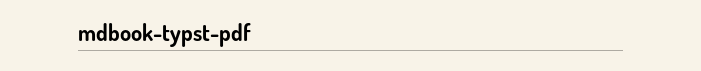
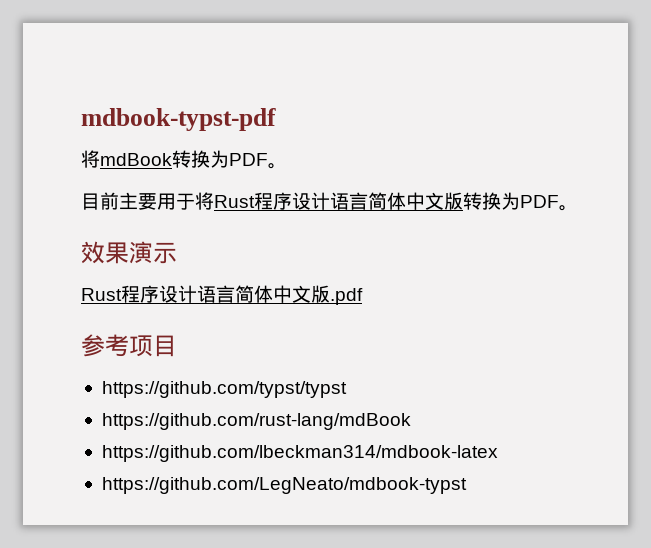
(251, 35) none -> [81,150,287,169] [81,192,578,211] [81,241,177,264] [81,285,363,305] [81,334,177,357] [101,381,347,398] [101,413,411,430] [101,445,498,462] [101,477,467,494] // 将mdBook转换为PDF。 // 目前主要用于将Rust程序设计语言简体中文版转换为PDF。 // 效果演示 // Rust程序设计语言简体中文版.pdf // 参考项目 // https://github.com/typst/typst // https://github.com/rust-lang/mdBook // https://github.com/lbeckman314/mdbook-latex // https://github.com/LegNeato/mdbook-typst

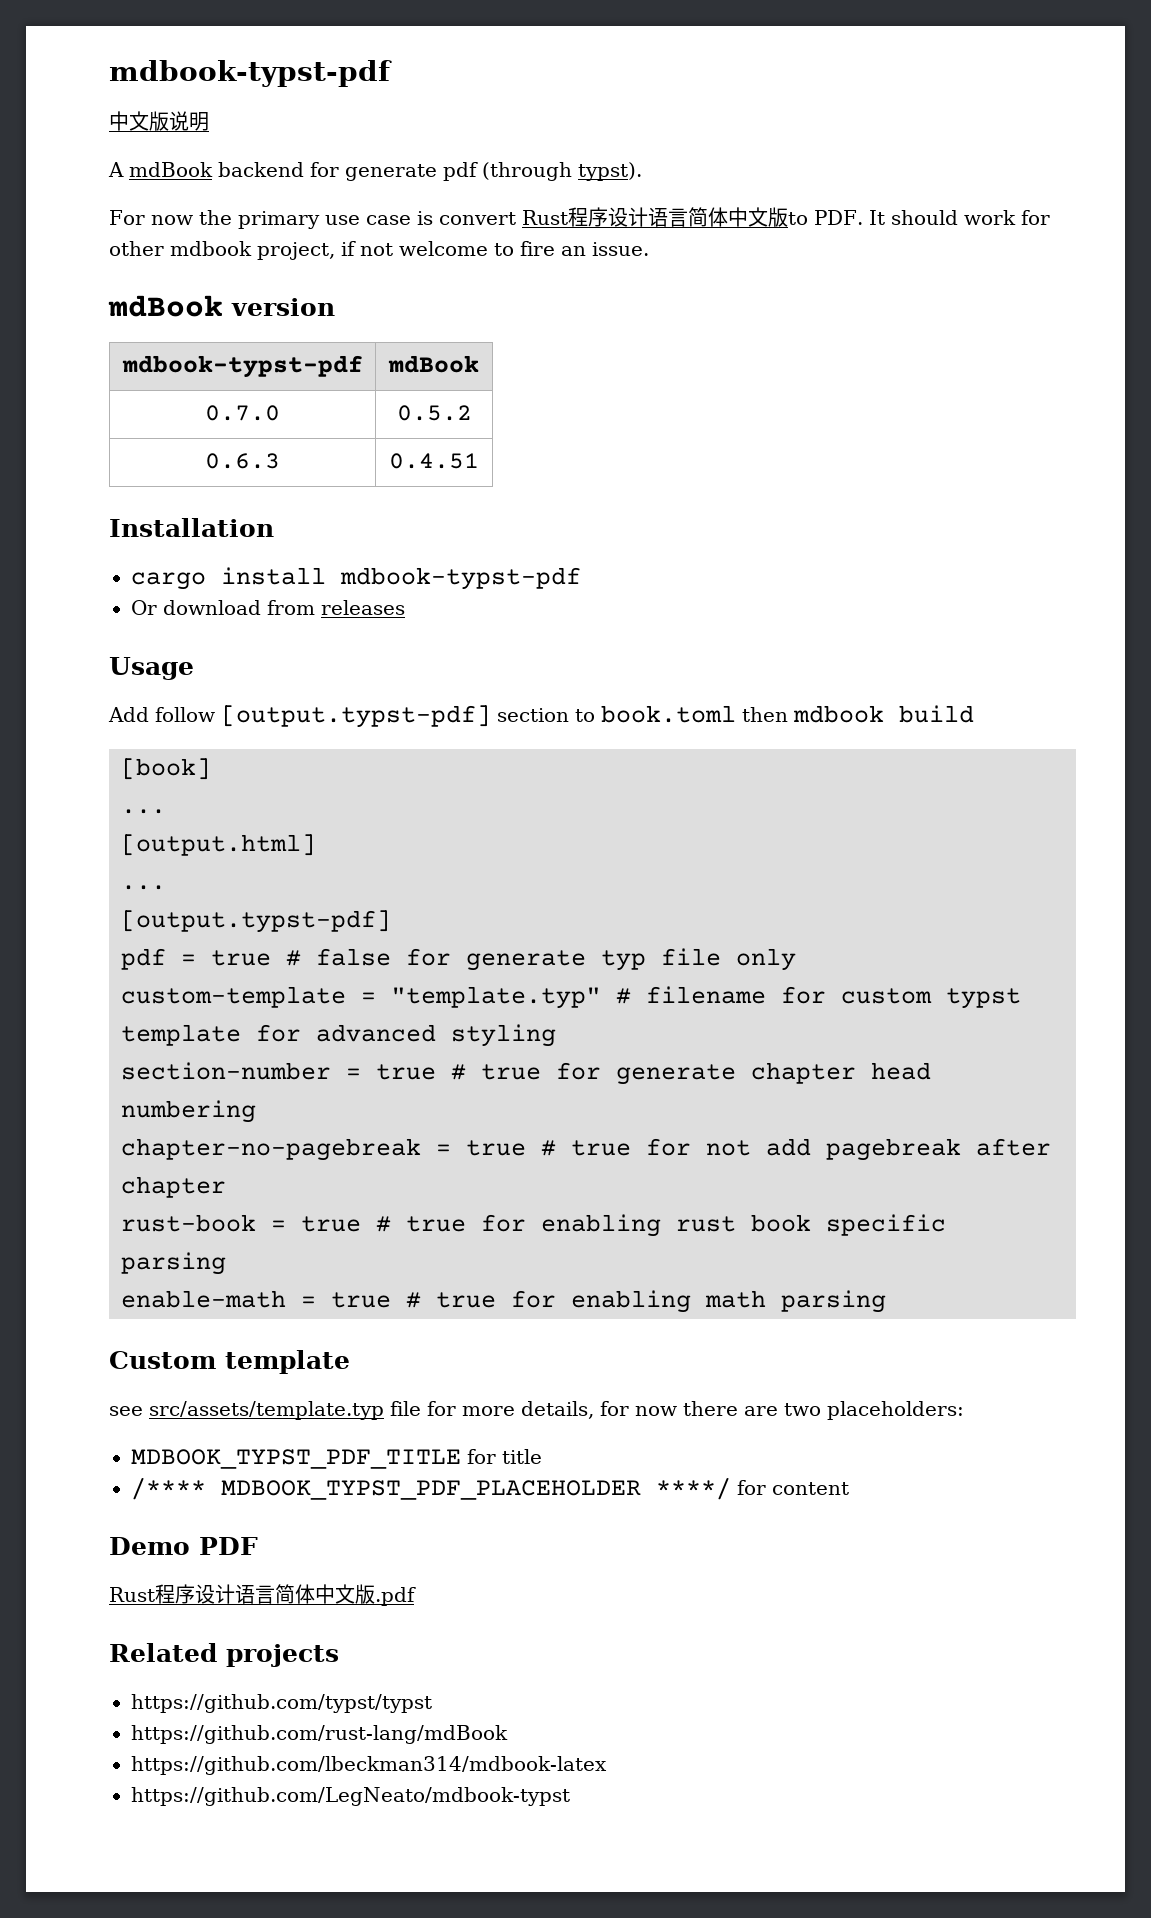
[81,108,276,131] [81,150,287,169] [81,192,578,211] [81,241,177,264] mdbook-typst-pdf // 将mdBook转换为PDF。 // 目前主要用于将Rust程序设计语言简体中文版转换为PDF。 // 效果演示 -> [109,60,392,87] [109,111,209,131] [108,162,642,181] [109,207,1050,229] [109,241,649,260] [108,295,335,317] [121,355,363,378] [388,355,479,373] [205,405,280,421] [396,405,472,421] [205,453,280,469] [389,453,479,469] [109,518,274,537] [131,567,581,590] [131,600,405,615] [109,657,194,680] [108,705,974,728] [121,758,211,780] [121,809,166,814] [121,834,316,856] [121,885,166,890] [121,910,391,933] [121,948,796,971] [121,986,1021,1009] [121,1024,556,1047] [121,1062,931,1085] [121,1100,256,1123] [121,1138,1051,1161] [121,1176,226,1198] [121,1214,946,1237] [121,1252,226,1275] [121,1290,886,1313] [109,1350,350,1374] [109,1401,964,1420] [131,1449,542,1469] [131,1477,849,1500] [109,1537,258,1555] mdbook-typst-pdf // 中文版说明 // A mdBook backend for generate pdf (through typst). // For now the primary use case is convert Rust程序设计语言简体中文版to PDF. It should work for other mdbook project, if not welcome to fire an issue. // mdBook version // mdbook-typst-pdf | mdBook // 0.7.0 | 0.5.2 // 0.6.3 | 0.4.51 // Installation // cargo install mdbook-typst-pdf // Or download from releases // Usage // Add follow [output.typst-pdf] section to book.toml then mdbook build // [book] // ... // [output.html] // ... // [output.typst-pdf] // pdf = true # false for generate typ file only // custom-template = "template.typ" # filename for custom typst template for advanced styling // section-number = true # true for generate chapter head numbering // chapter-no-pagebreak = true # true for not add pagebreak after chapter // rust-book = true # true for enabling rust book specific parsing // enable-math = true # true for enabling math parsing // Custom template // see src/assets/template.typ file for more details, for now there are two placeholders: // MDBOOK_TYPST_PDF_TITLE for title // /**** MDBOOK_TYPST_PDF_PLACEHOLDER ****/ for content // Demo PDF
[81,334,177,357] 参考项目 -> [109,1643,339,1667] Related projects

